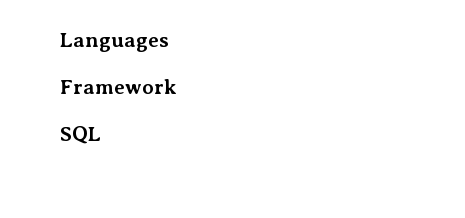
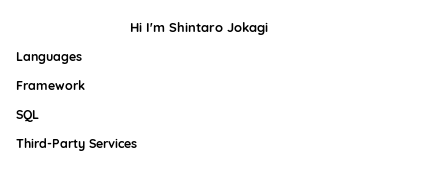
(60, 42) none -> [130,22,268,35] Hi I'm Shintaro Jokagi //
(101, 135) none -> [16,138,137,151] // Third-Party Services

